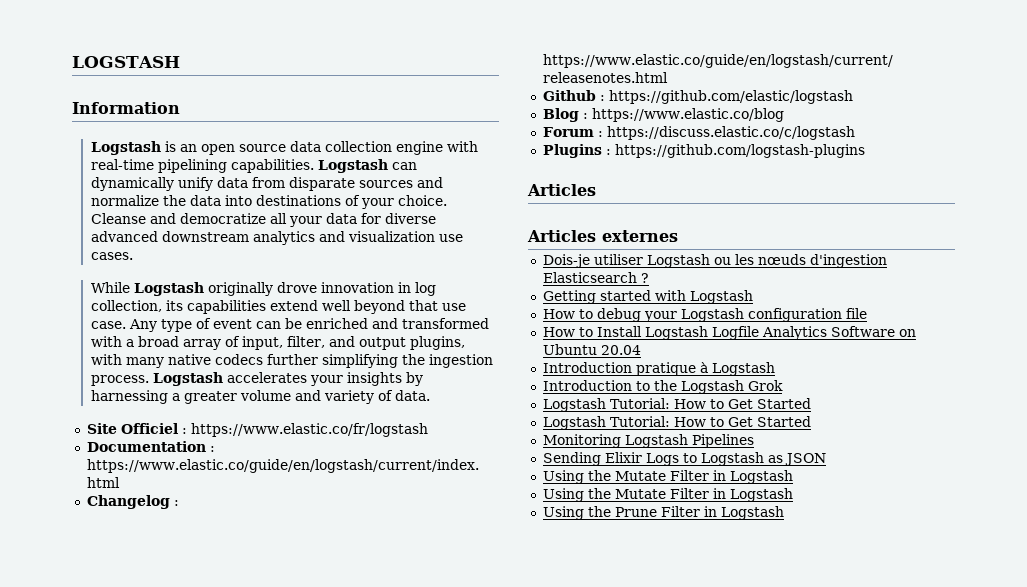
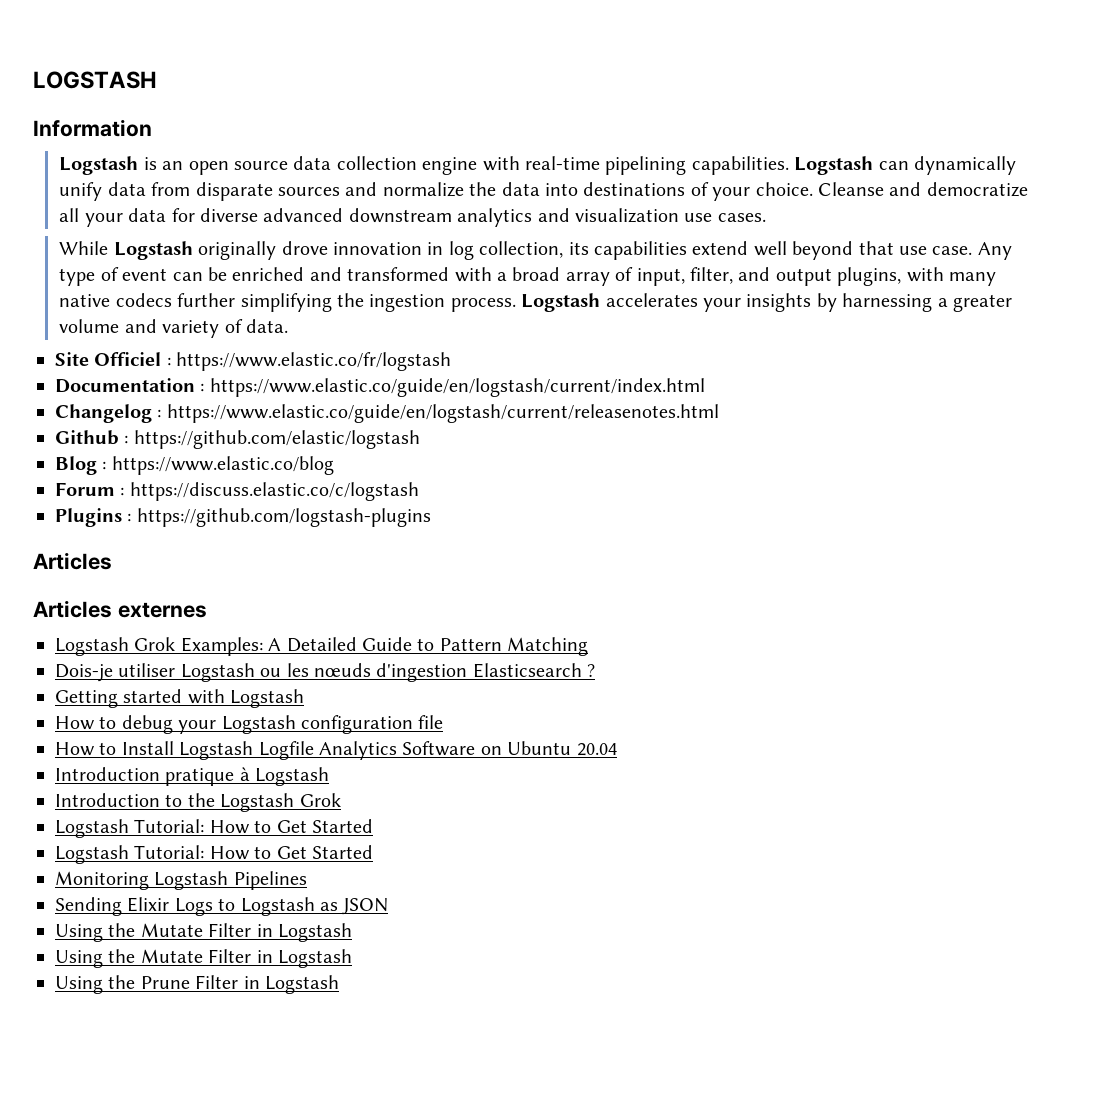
(678, 236) none -> [55,637,589,656] // Logstash Grok Examples: A Detailed Guide to Pattern Matching

